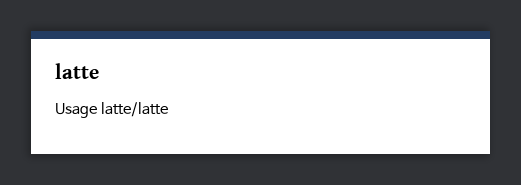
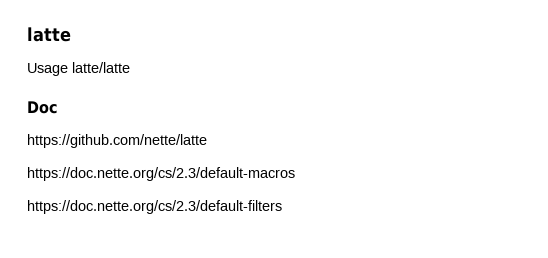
(168, 109) none -> [27,101,58,114] [27,134,207,148] [27,167,295,181] [27,200,282,214] // Doc // https://github.com/nette/latte // https://doc.nette.org/cs/2.3/default-macros // https://doc.nette.org/cs/2.3/default-filters

